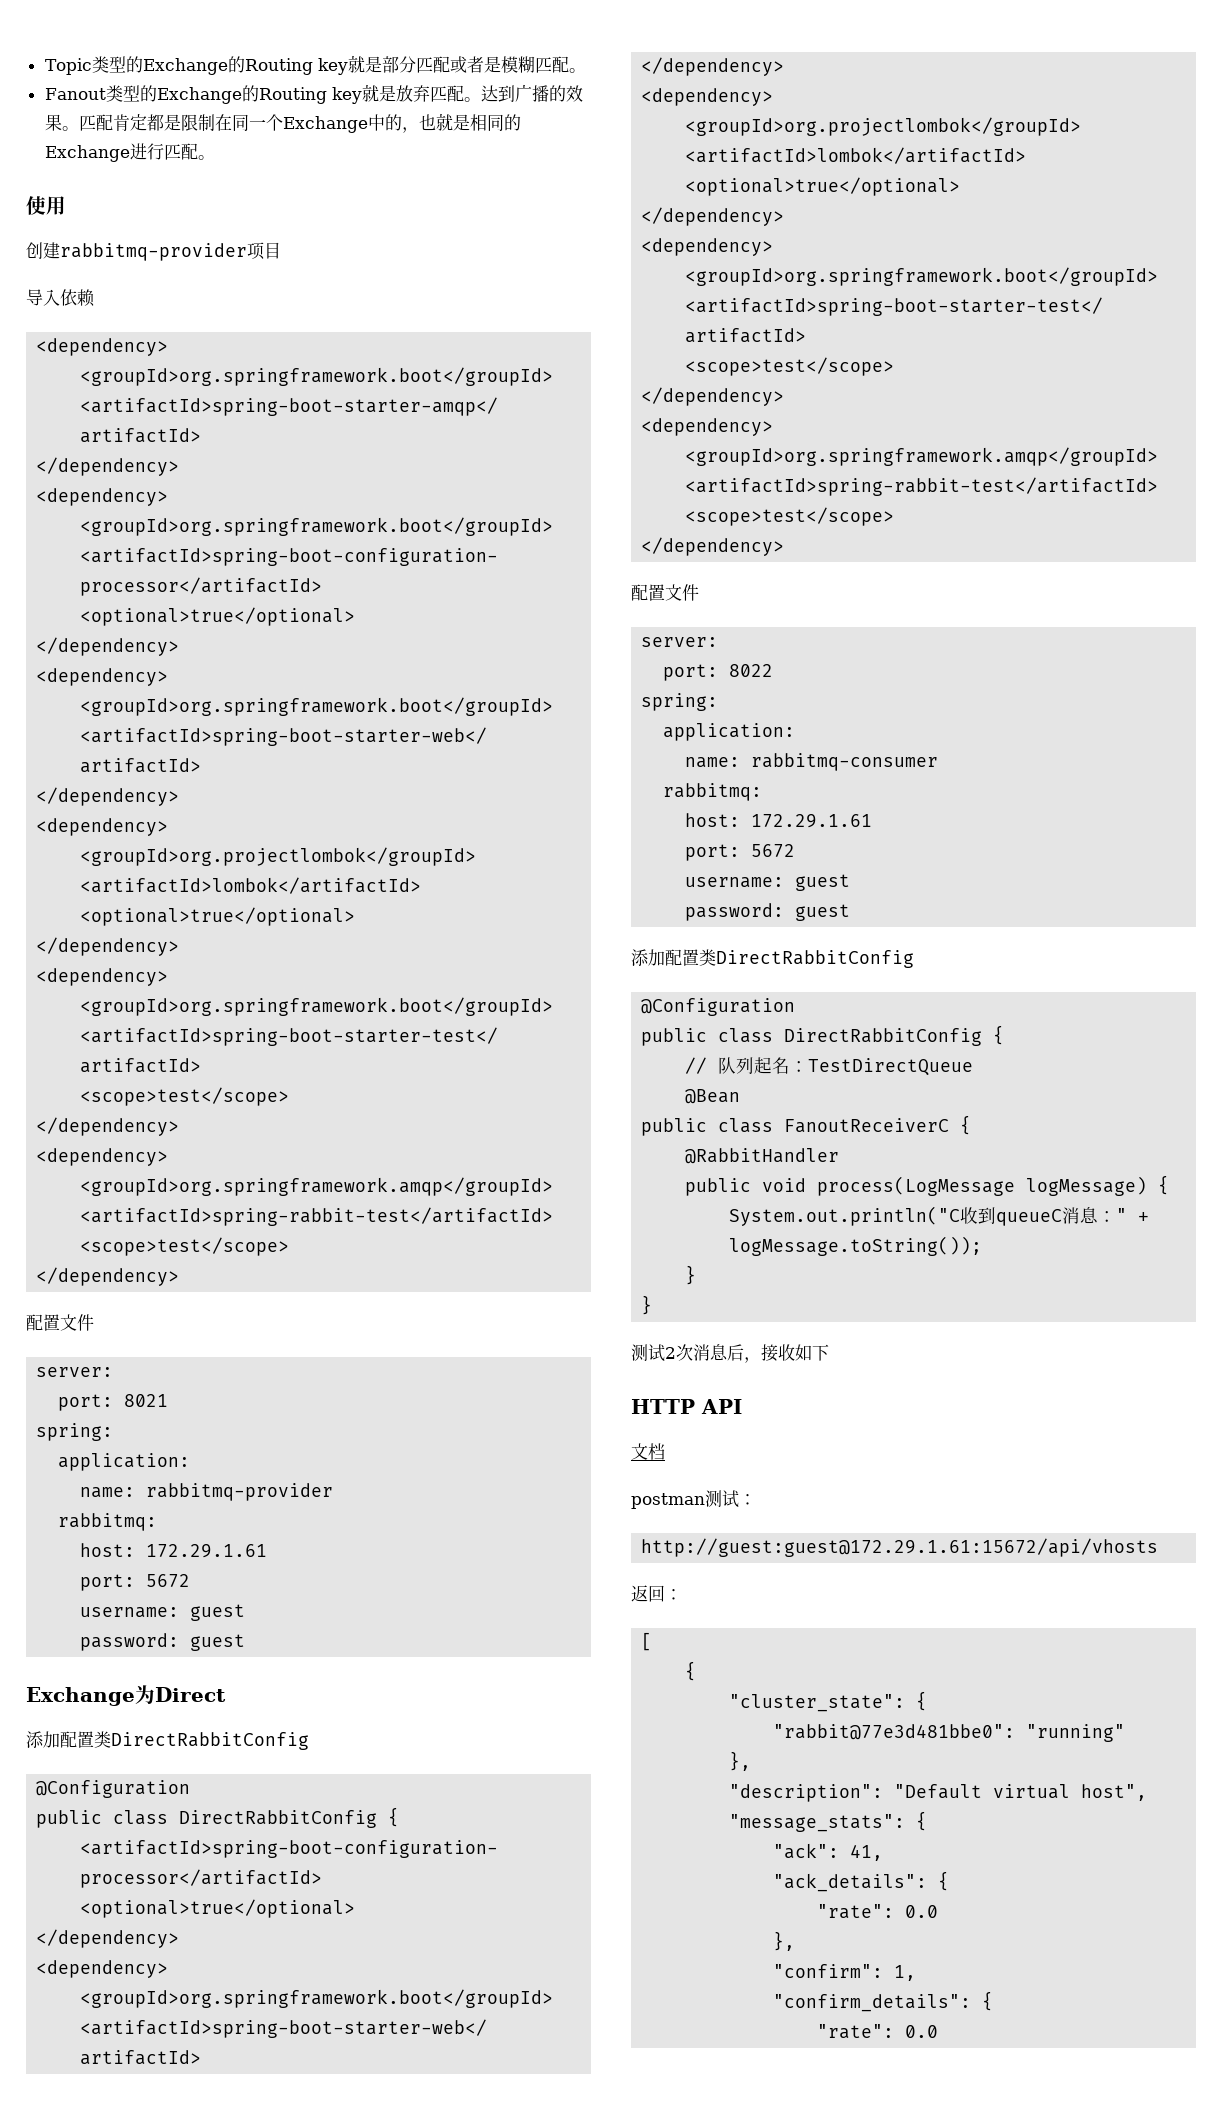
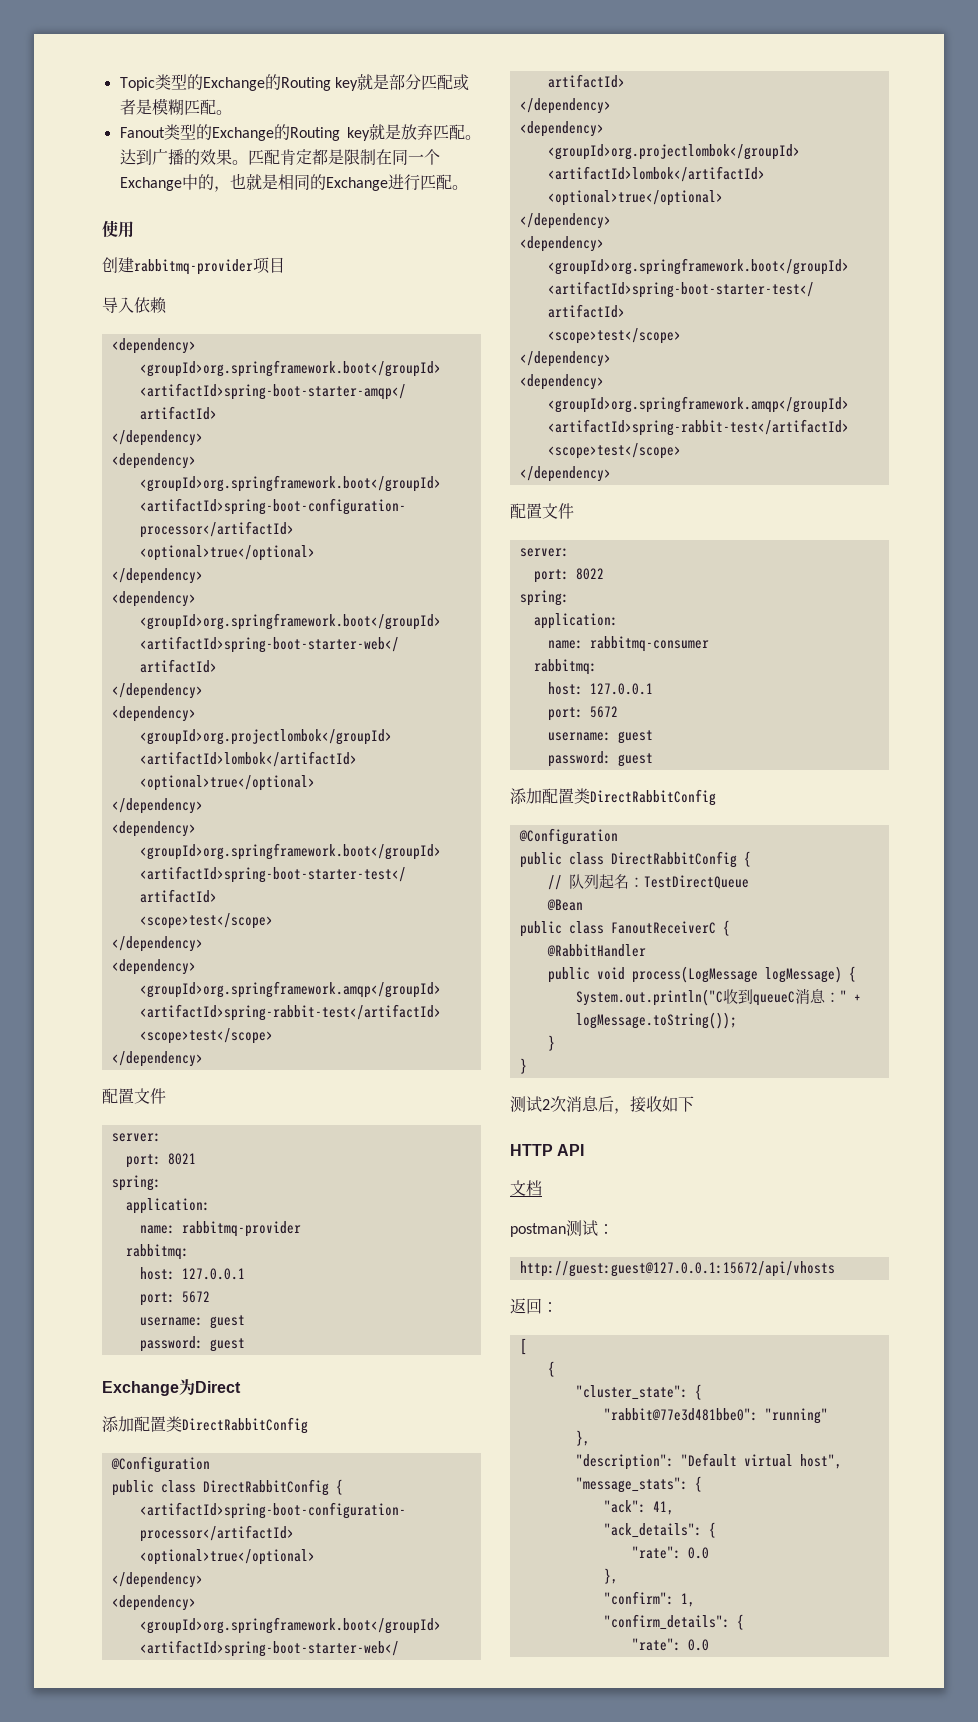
[146,1544,268,1558] 172.29.1.61 -> [181,1268,245,1280] 127.0.0.1
[751,814,873,828] 172.29.1.61 -> [589,683,653,695] 127.0.0.1
[641,1538,1159,1557] http://guest:guest@172.29.1.61:15672/api/vhosts -> [519,1261,835,1277] http://guest:guest@127.0.0.1:15672/api/vhosts

